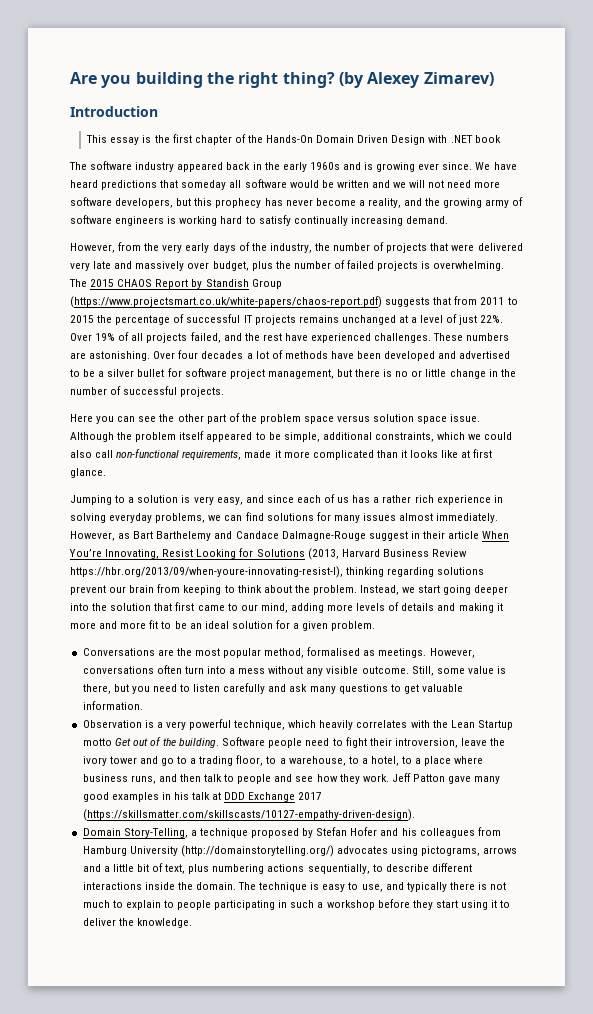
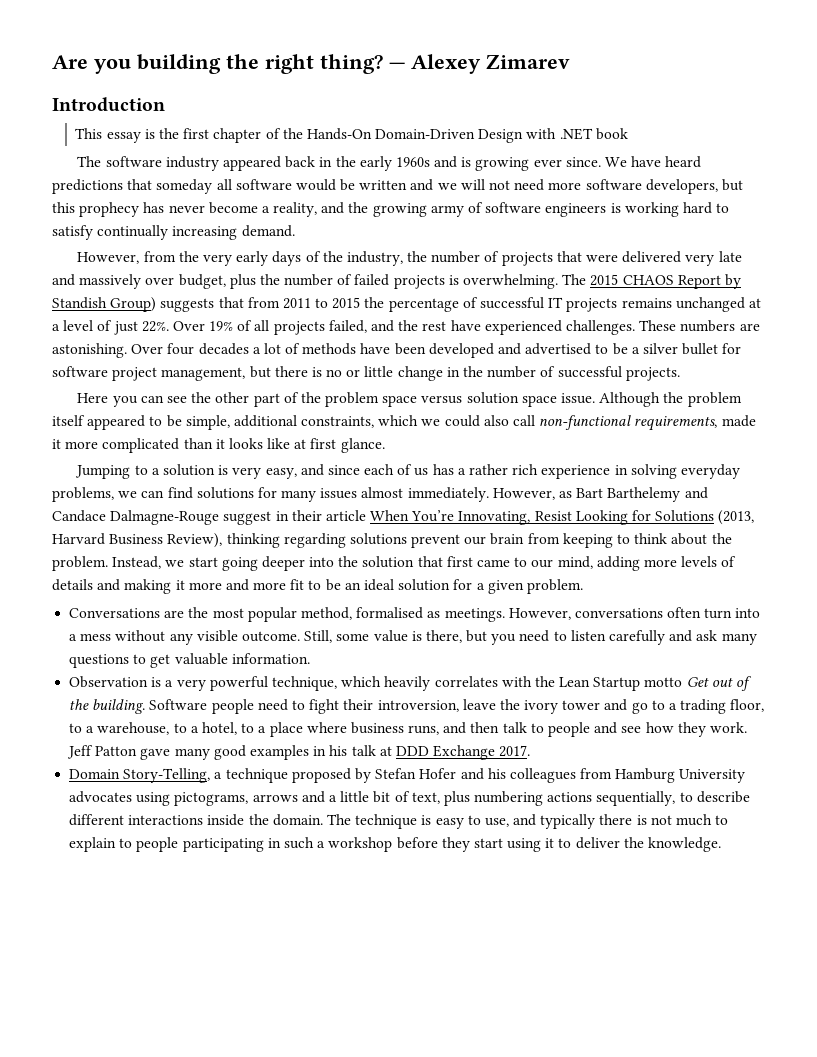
[338,72,494,88] (by Alexey Zimarev) -> [389,54,570,74] — Alexey Zimarev
[316,135,389,143] Domain Driven -> [375,129,476,139] Domain-Driven
[251,279,282,289] [70,296,382,308] Group (https://www.projectsmart.co.uk/white-papers/chaos-report.pdf) -> [110,297,157,312] Group)
[431,549,467,557] [70,566,343,578] Review https://hbr.org/2013/09/when-youre-innovating-resist-l), -> [167,533,223,548] Review),
[298,792,323,800] [82,809,415,821] 2017 (https://skillsmatter.com/skillscasts/10127-empathy-driven-design). -> [499,745,531,757] 2017.
[180,845,334,857] (http://domainstorytelling.org/) -> (746, 776) none

